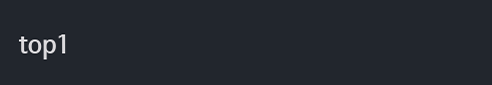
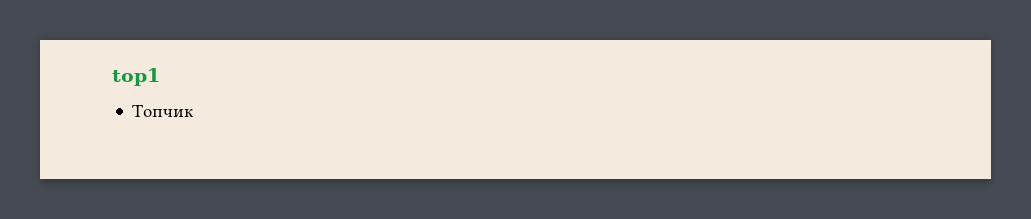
(71, 47) none -> [132,104,195,117] // Топчик

